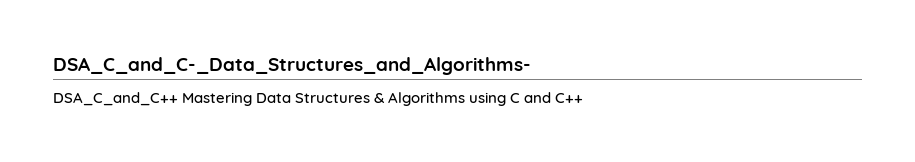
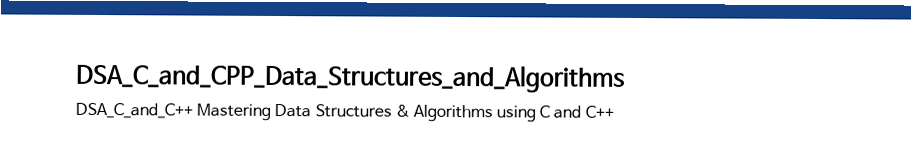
[53,57,531,75] DSA_C_and_C-_Data_Structures_and_Algorithms- -> [75,63,626,93] DSA_C_and_CPP_Data_Structures_and_Algorithms

